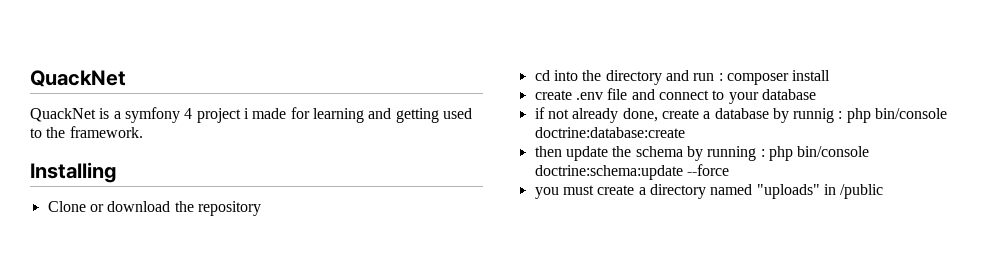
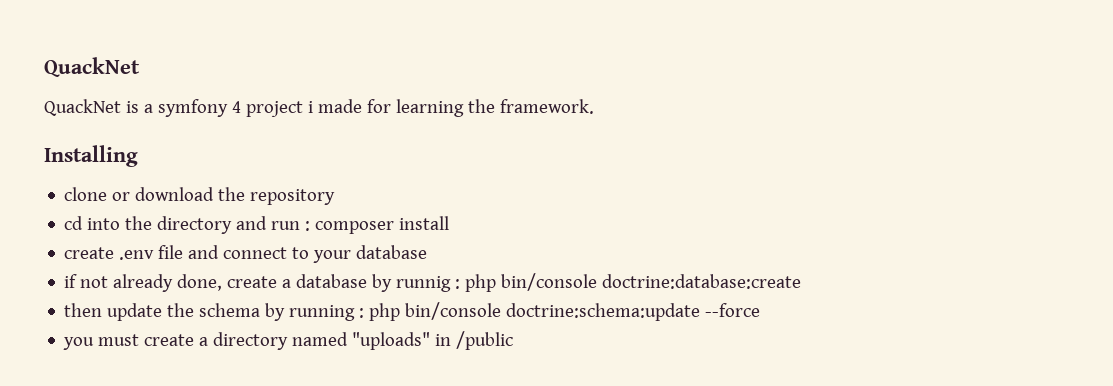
[368,108,472,123] [30,128,42,138] and getting used to -> (464, 108) none
[47,201,86,212] Clone -> [64,187,108,201] clone

